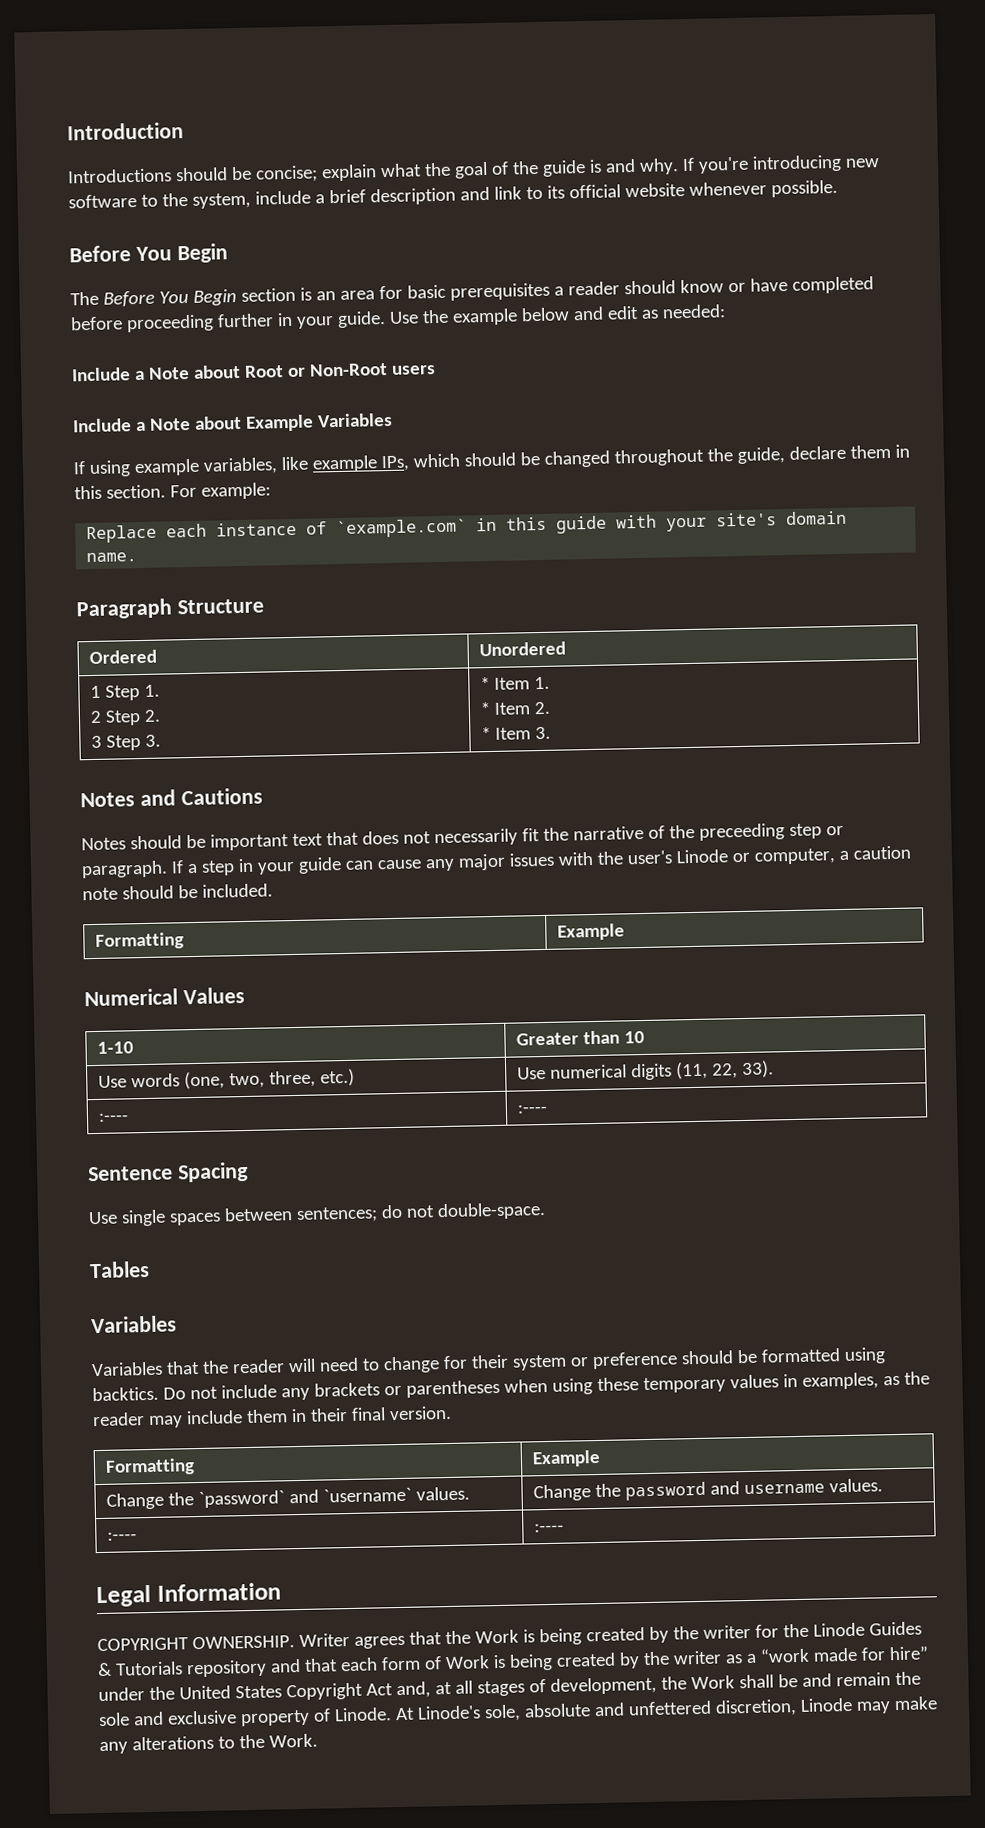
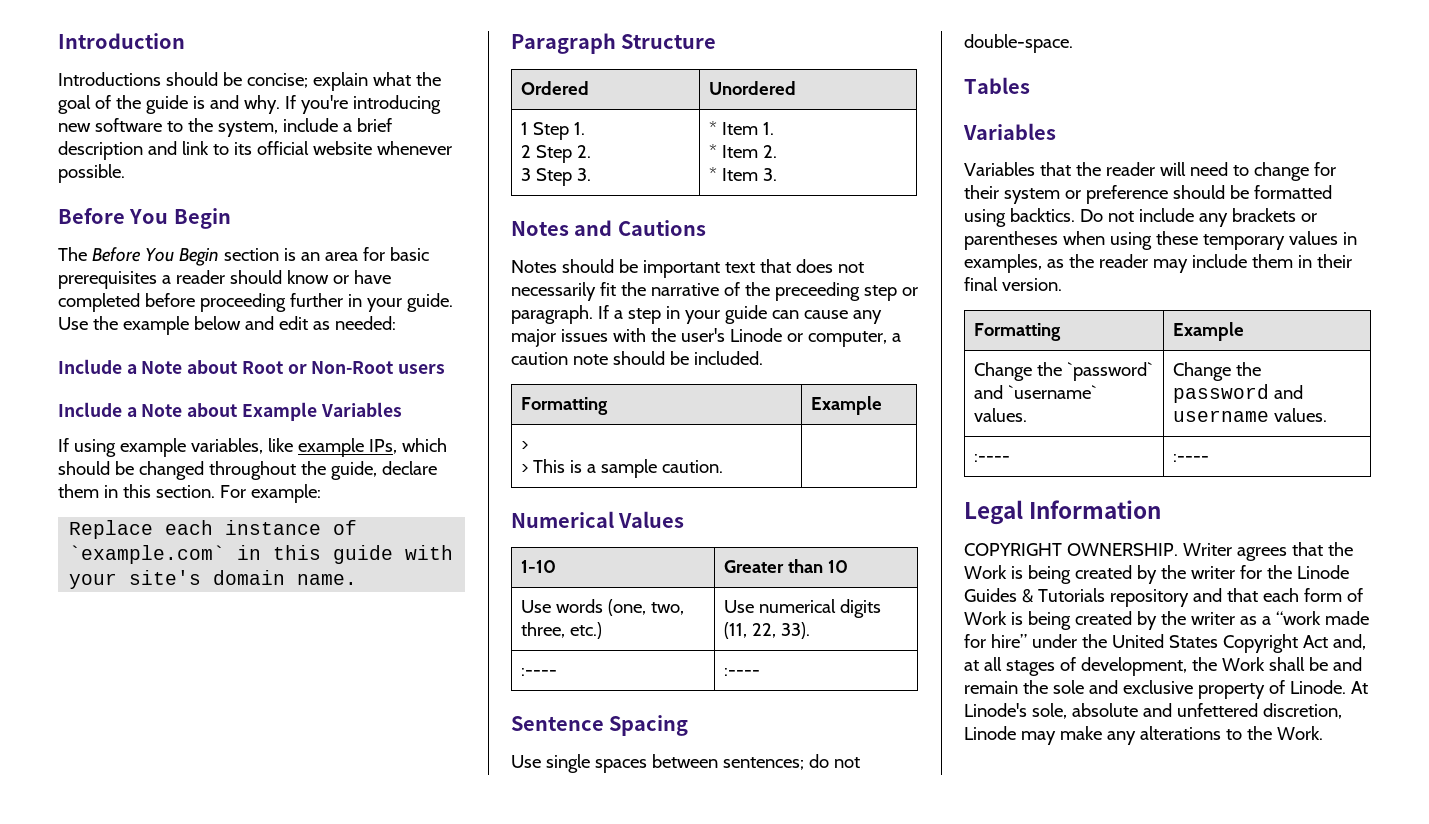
(625, 932) none -> [521,441,529,450] [521,459,724,478] // > // > This is a sample caution. |

